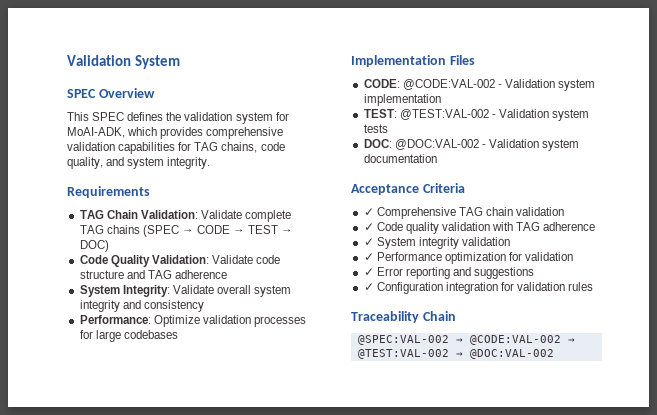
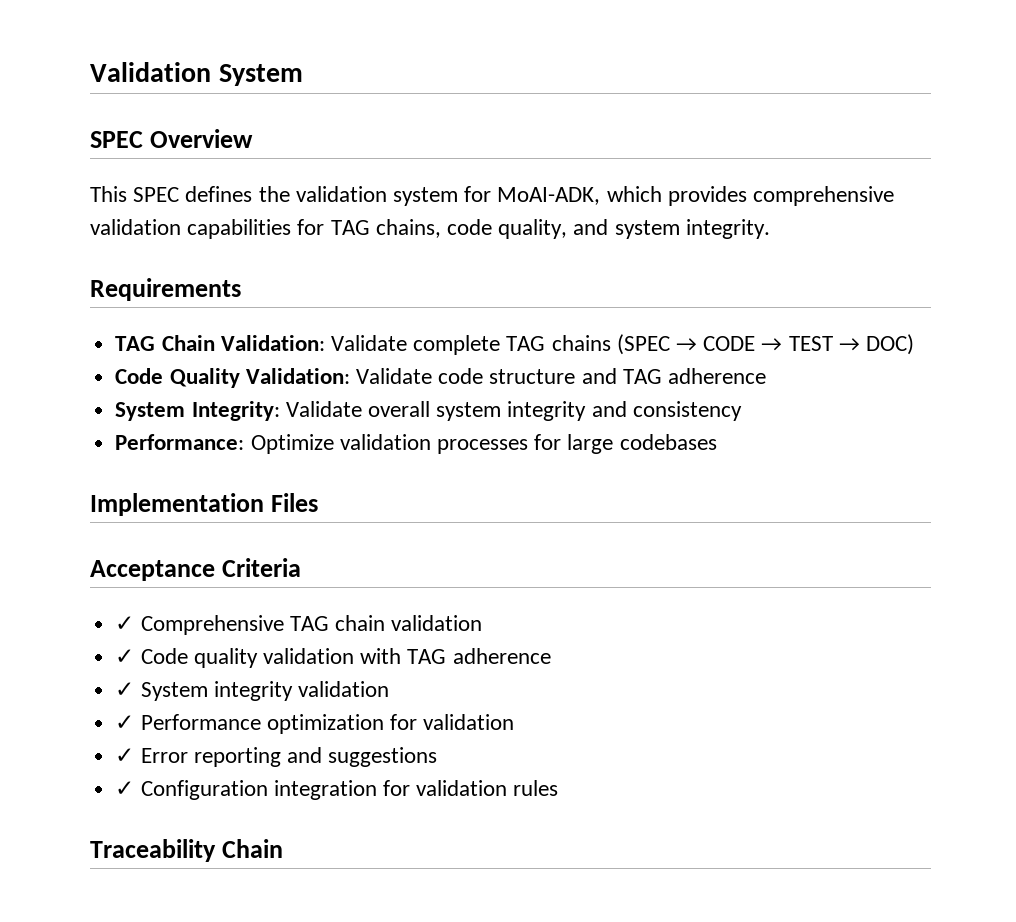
[363,79,596,91] [363,94,441,106] [363,109,590,121] [363,124,388,133] [363,139,580,151] [363,154,437,163] // CODE: @CODE:VAL-002 - Validation system implementation // TEST: @TEST:VAL-002 - Validation system tests // DOC: @DOC:VAL-002 - Validation system documentation -> (318, 502) none
[357,335,575,345] [357,349,554,359] // @SPEC:VAL-002 → @CODE:VAL-002 → @TEST:VAL-002 → @DOC:VAL-002 -> (283, 848) none

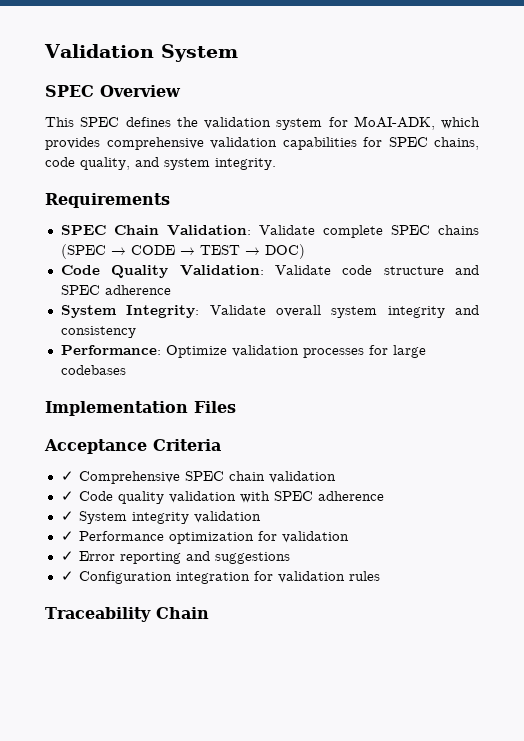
[330,220,370,235] TAG -> [388,137,428,147] SPEC
[115,336,156,351] TAG -> [60,225,106,235] SPEC
[506,336,546,351] TAG -> [390,225,430,235] SPEC
[622,369,662,384] TAG -> [60,285,100,295] SPEC
[289,616,329,631] TAG -> [184,471,224,481] SPEC
[407,649,447,664] TAG -> [273,491,313,501] SPEC

